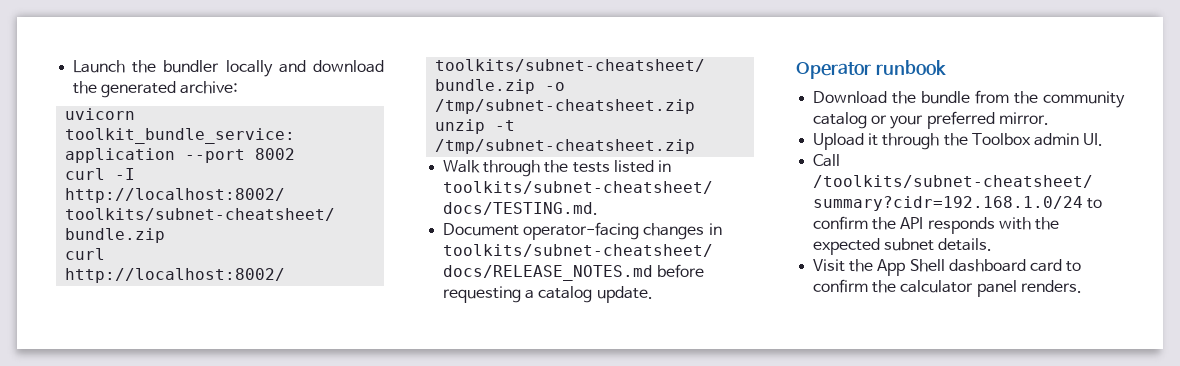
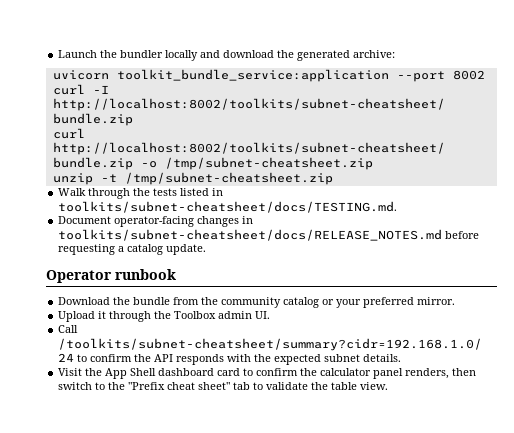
[1020,280,1082,293] renders. -> [405,368,477,379] [58,382,389,390] renders, then switch to the "Prefix cheat sheet" tab to validate the table view.

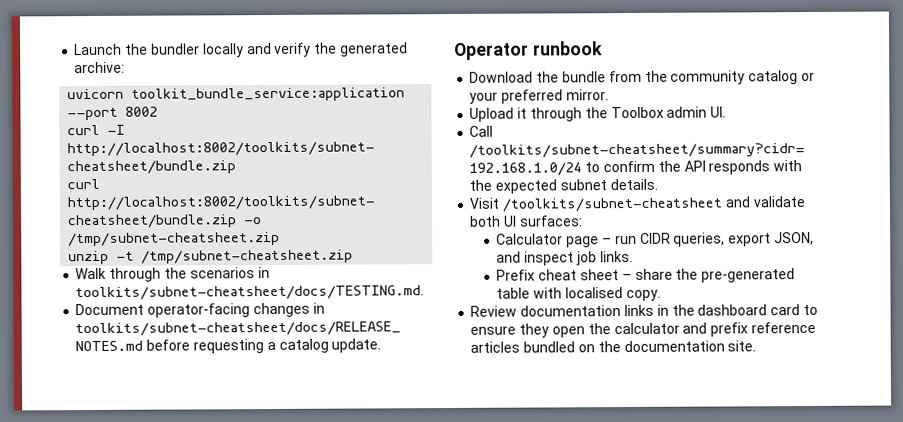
[223,50,275,58] download -> [274,42,312,57] verify
[153,188,210,196] tests listed -> [189,267,255,279] scenarios
[85,368,477,379] [58,382,389,390] the App Shell dashboard card to confirm the calculator panel renders, then switch to the "Prefix cheat sheet" tab to validate the table view. -> [502,196,805,212] [470,215,583,227] [496,231,814,248] [496,250,633,266] [496,268,796,283] [496,287,661,302] [470,304,818,317] [470,321,816,338] [470,340,757,353] /toolkits/subnet-cheatsheet and validate both UI surfaces: // Calculator page – run CIDR queries, export JSON, and inspect job links. // Prefix cheat sheet – share the pre-generated table with localised copy. // Review documentation links in the dashboard card to ensure they open the calculator and prefix reference articles bundled on the documentation site.

